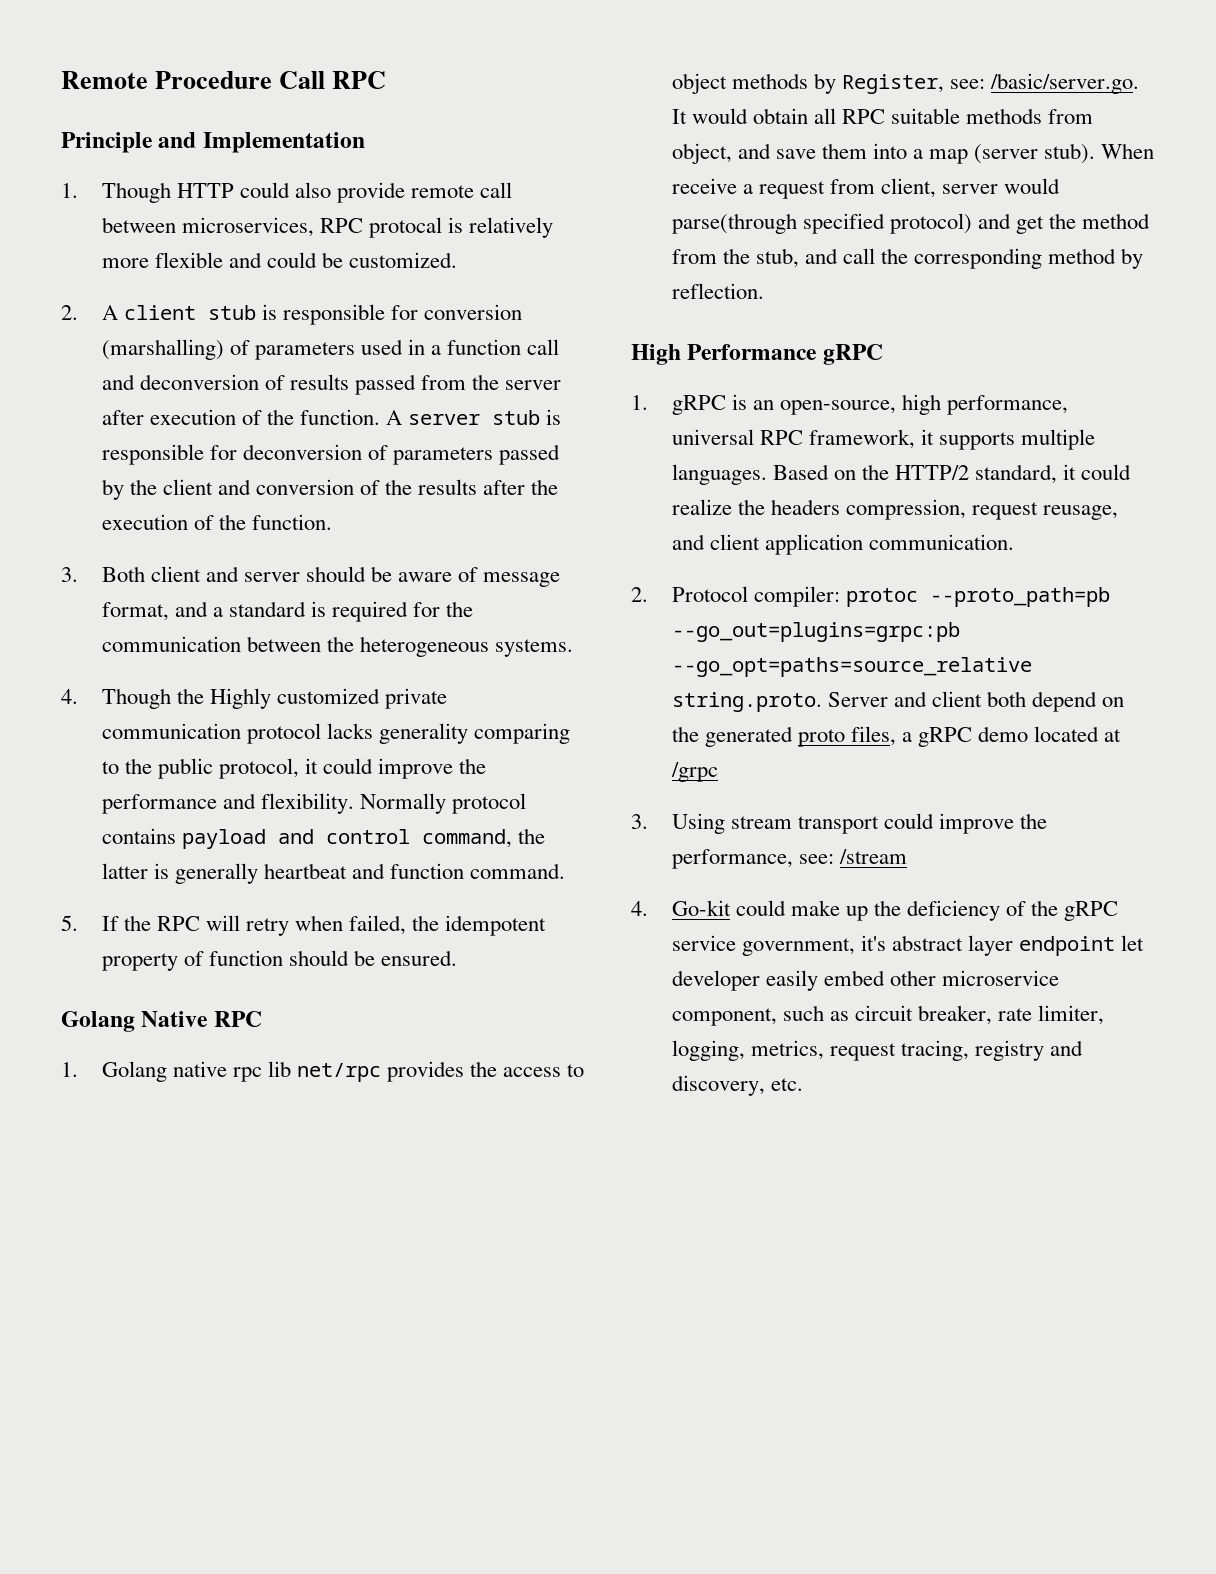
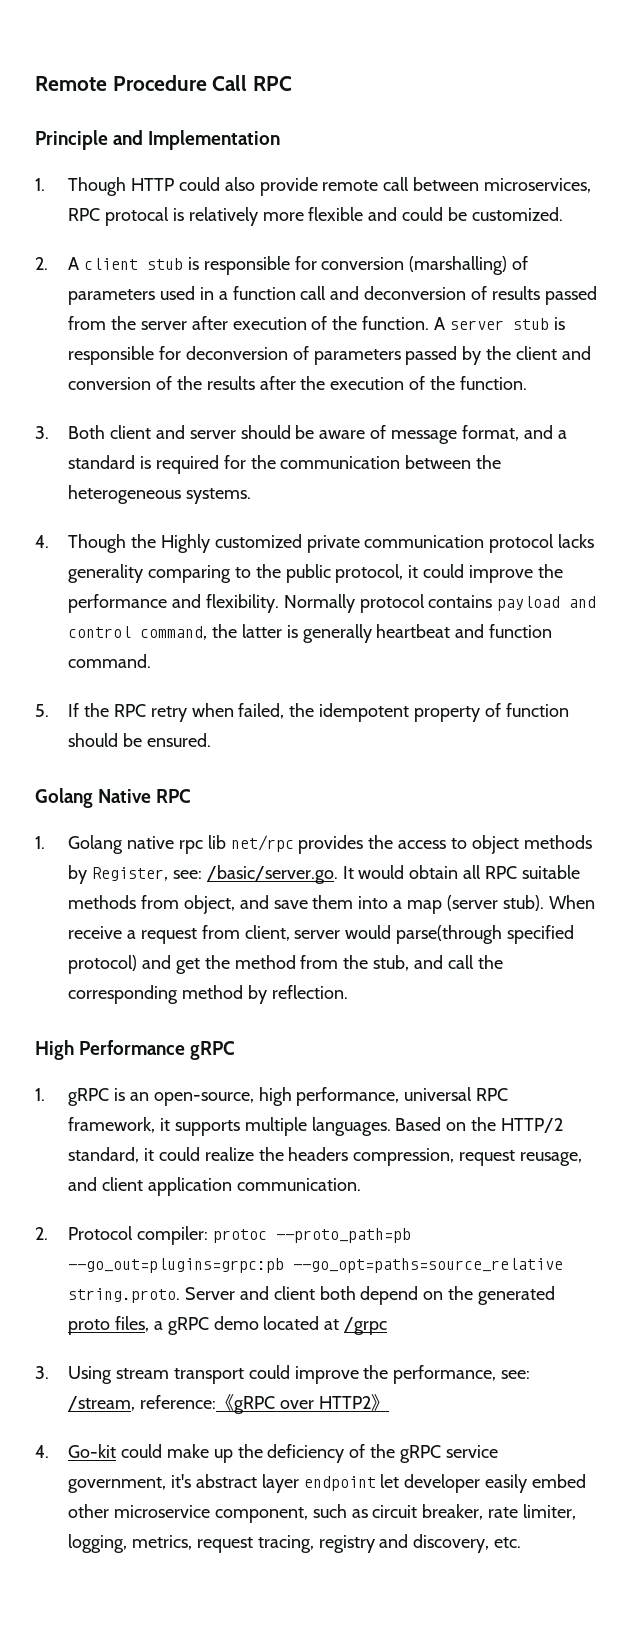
[205,915,240,931] will -> (146, 710) none
[838,849,907,864] /stream -> [68,1394,389,1414] /stream, reference:《gRPC over HTTP2》

